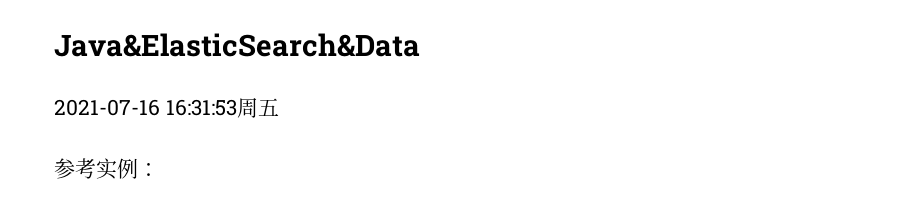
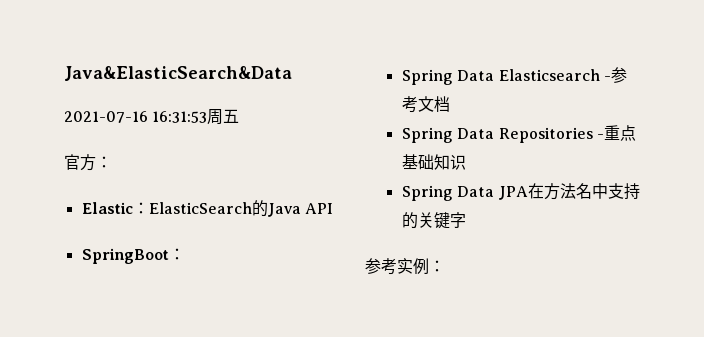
(279, 107) none -> [64,154,112,171] [81,200,333,217] [81,248,185,264] [401,67,627,85] [401,96,450,113] [401,125,636,143] [401,154,466,170] [401,183,640,201] [401,212,466,229] // 官方： // Elastic：ElasticSearch的Java API // SpringBoot： // Spring Data Elasticsearch -参考文档 // Spring Data Repositories -重点基础知识 // Spring Data JPA在方法名中支持的关键字

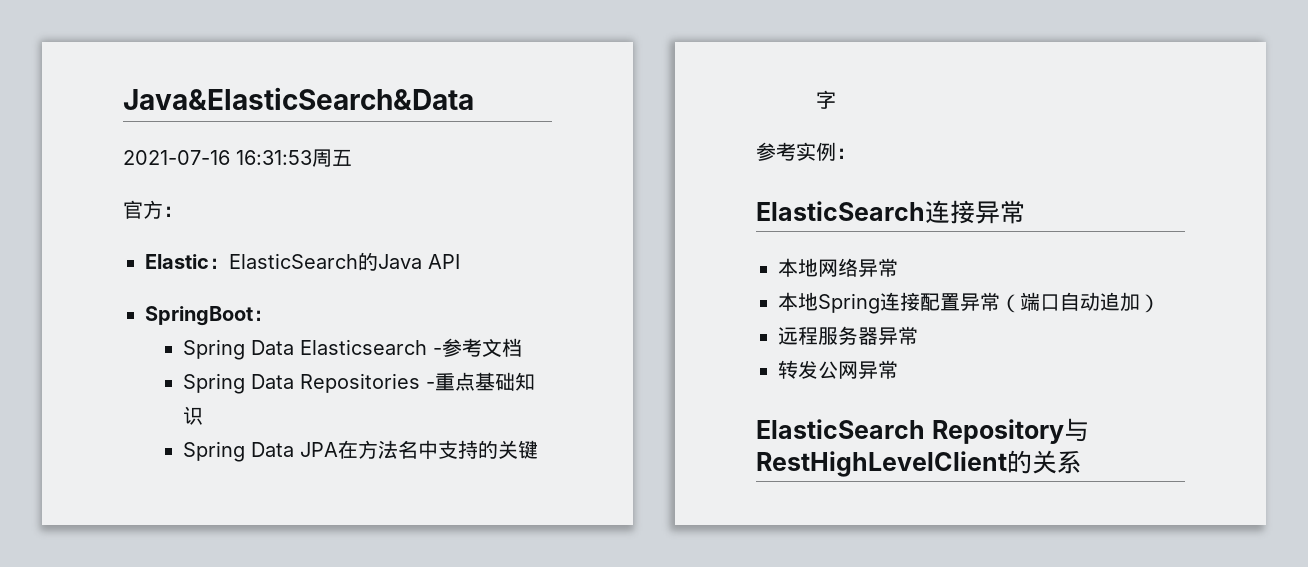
(445, 266) none -> [756,200,1025,224] [778,258,898,277] [778,292,1160,314] [778,326,918,345] [778,360,898,379] [756,418,1089,444] [756,450,1082,477] // ElasticSearch连接异常 // 本地网络异常 // 本地Spring连接配置异常（端口自动追加） // 远程服务器异常 // 转发公网异常 // ElasticSearch Repository与RestHighLevelClient的关系

